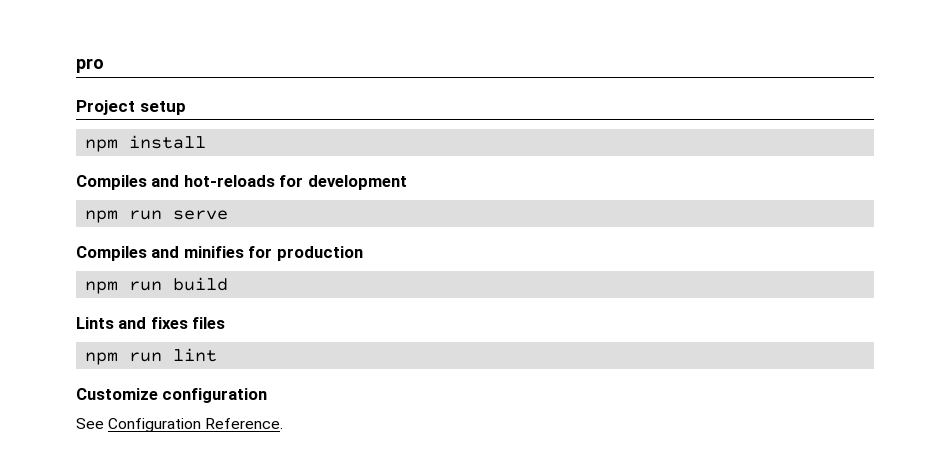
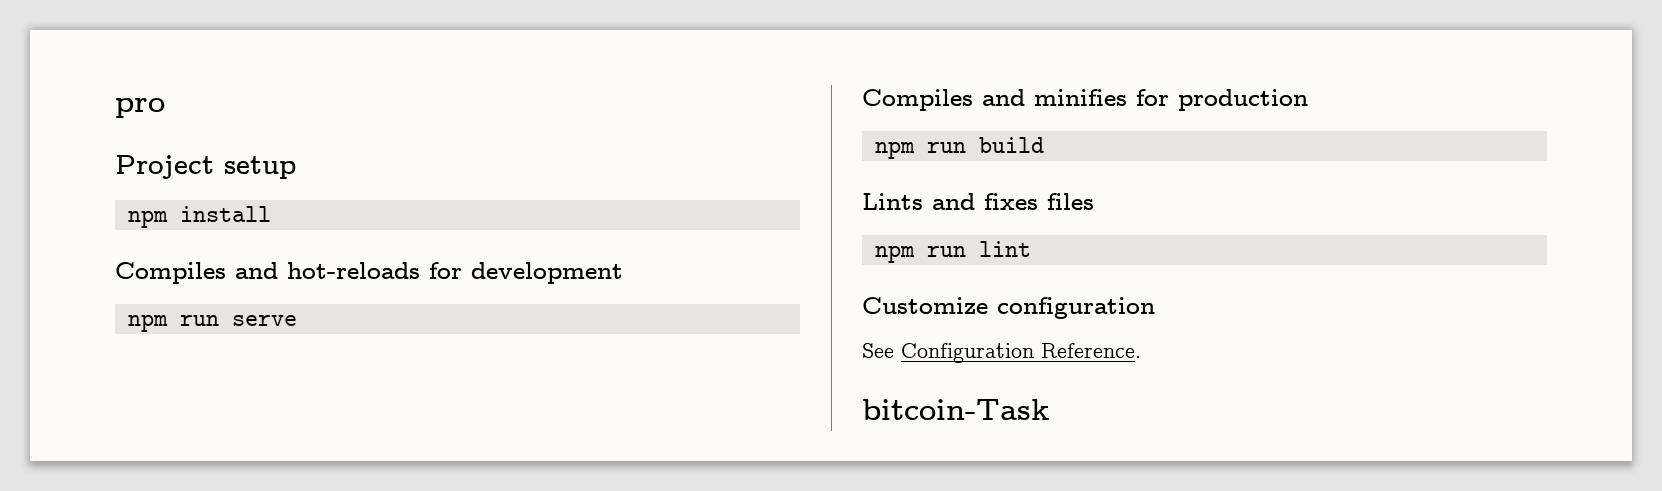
(284, 423) none -> [862,399,1049,420] // bitcoin-Task

